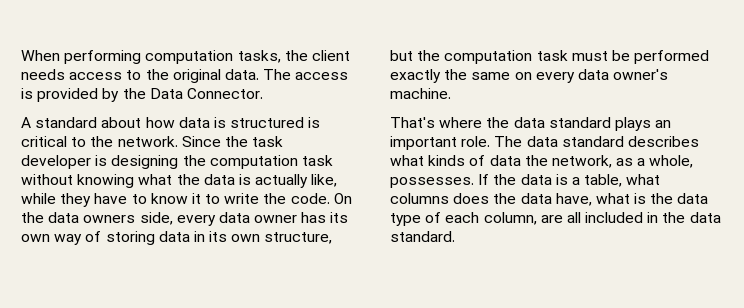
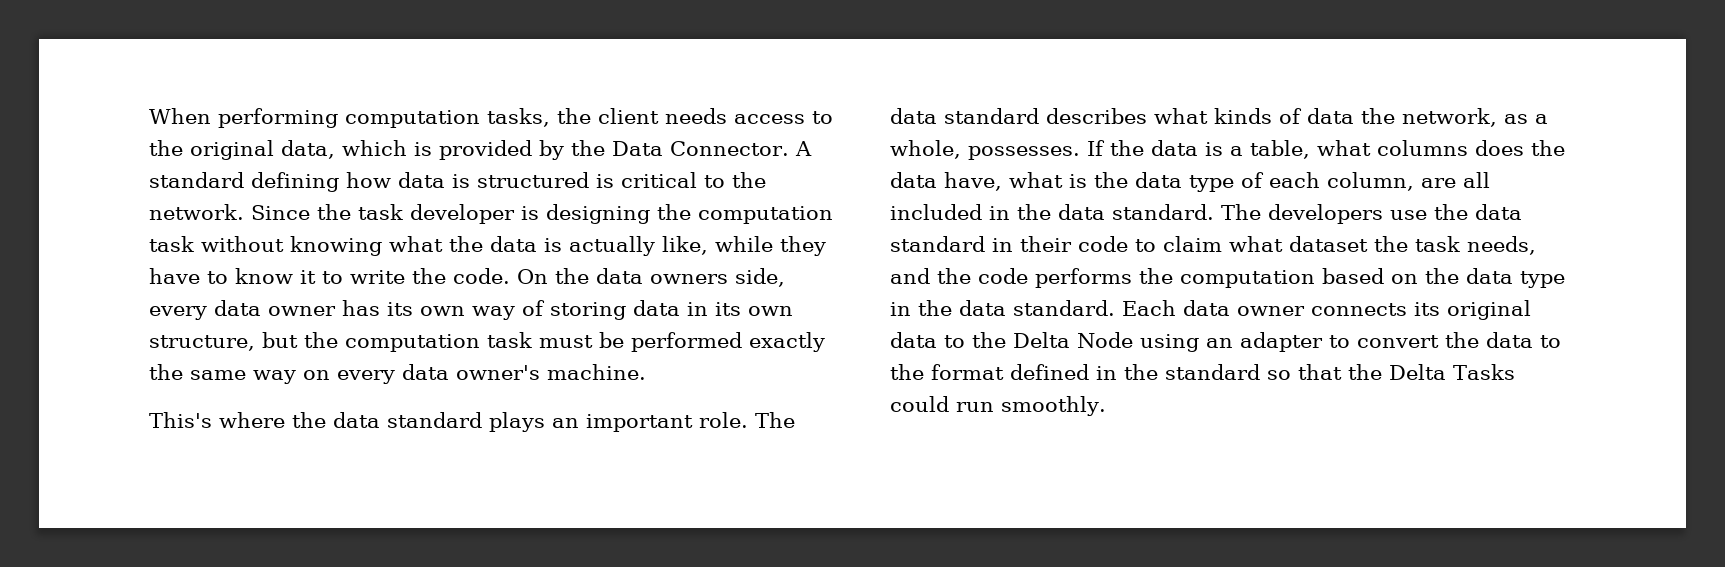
[224,69,349,80] data. The access -> [281,140,407,159] data, which
(263, 93) // -> (789, 148) none
[101,117,142,128] about -> [251,172,339,192] defining
(511, 76) none -> [253,370,296,384] way
[390,117,435,128] That's -> [149,412,212,428] This's
(455, 236) none -> [1221,204,1522,224] [890,236,1536,255] [890,268,1565,288] [890,300,1531,320] [890,332,1561,352] [890,364,1515,380] [890,396,1106,416] The developers use the data standard in their code to claim what dataset the task needs, and the code performs the computation based on the data type in the data standard. Each data owner connects its original data to the Delta Node using an adapter to convert the data to the format defined in the standard so that the Delta Tasks could run smoothly.

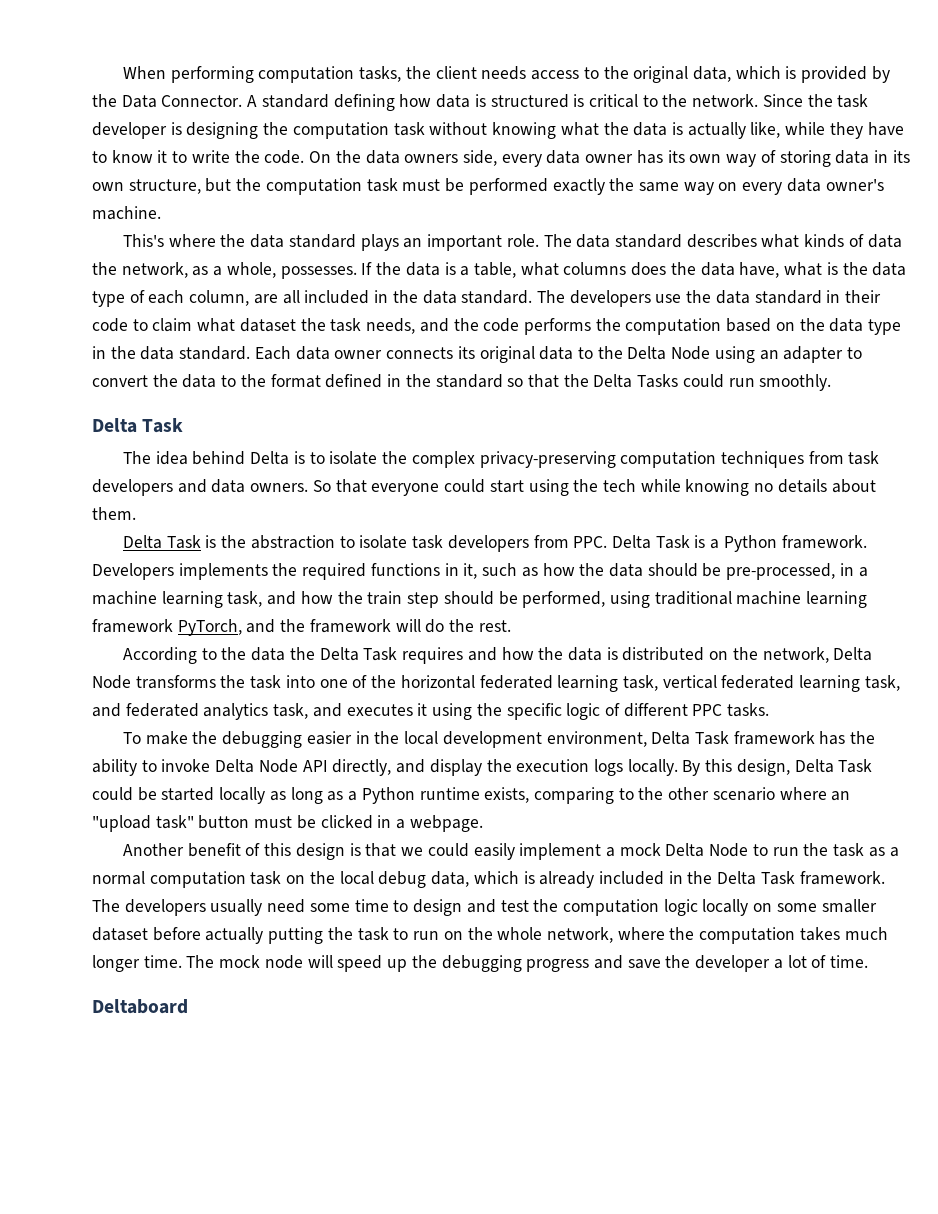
(1106, 406) none -> [92,418,184,433] [122,451,880,468] [92,479,876,496] [92,507,136,520] [122,535,867,552] [92,563,868,580] [92,591,868,608] [92,619,511,636] [122,647,873,664] [92,675,900,692] [92,703,770,720] [122,731,876,748] [92,759,873,776] [92,787,851,804] [92,815,483,832] [122,843,899,860] [92,871,885,888] [92,899,877,916] [92,927,888,944] [92,955,869,972] [92,999,188,1014] // Delta Task // The idea behind Delta is to isolate the complex privacy-preserving computation techniques from task developers and data owners. So that everyone could start using the tech while knowing no details about them. // Delta Task is the abstraction to isolate task developers from PPC. Delta Task is a Python framework. Developers implements the required functions in it, such as how the data should be pre-processed, in a machine learning task, and how the train step should be performed, using traditional machine learning framework PyTorch, and the framework will do the rest. // According to the data the Delta Task requires and how the data is distributed on the network, Delta Node transforms the task into one of the horizontal federated learning task, vertical federated learning task, and federated analytics task, and executes it using the specific logic of different PPC tasks. // To make the debugging easier in the local development environment, Delta Task framework has the ability to invoke Delta Node API directly, and display the execution logs locally. By this design, Delta Task could be started locally as long as a Python runtime exists, comparing to the other scenario where an "upload task" button must be clicked in a webpage. // Another benefit of this design is that we could easily implement a mock Delta Node to run the task as a normal computation task on the local debug data, which is already included in the Delta Task framework. The developers usually need some time to design and test the computation logic locally on some smaller dataset before actually putting the task to run on the whole network, where the computation takes much longer time. The mock node will speed up the debugging progress and save the developer a lot of time. // Deltaboard

